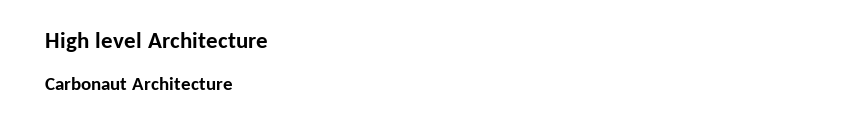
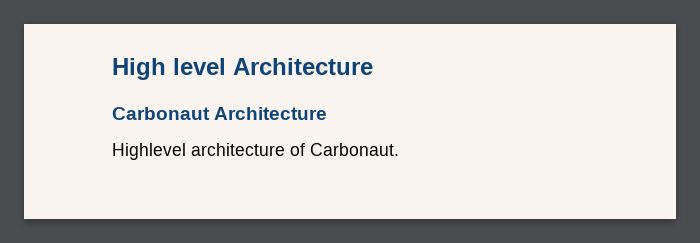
(233, 83) none -> [112,143,399,160] // Highlevel architecture of Carbonaut.

